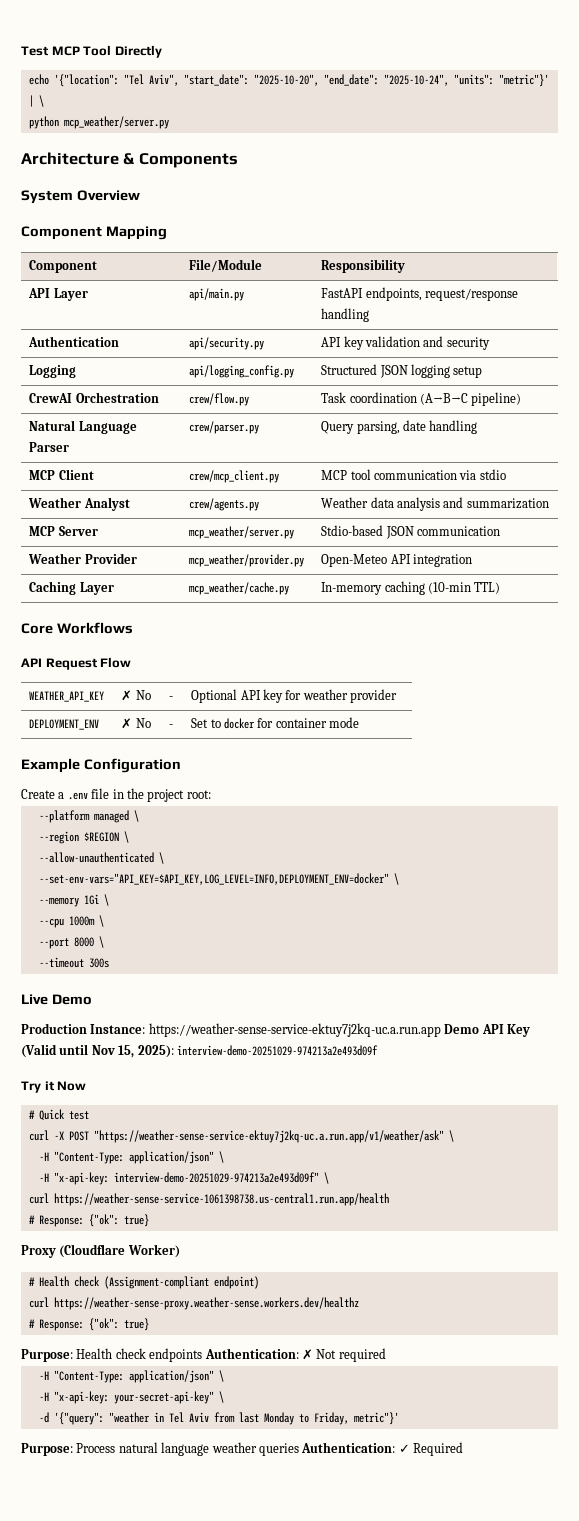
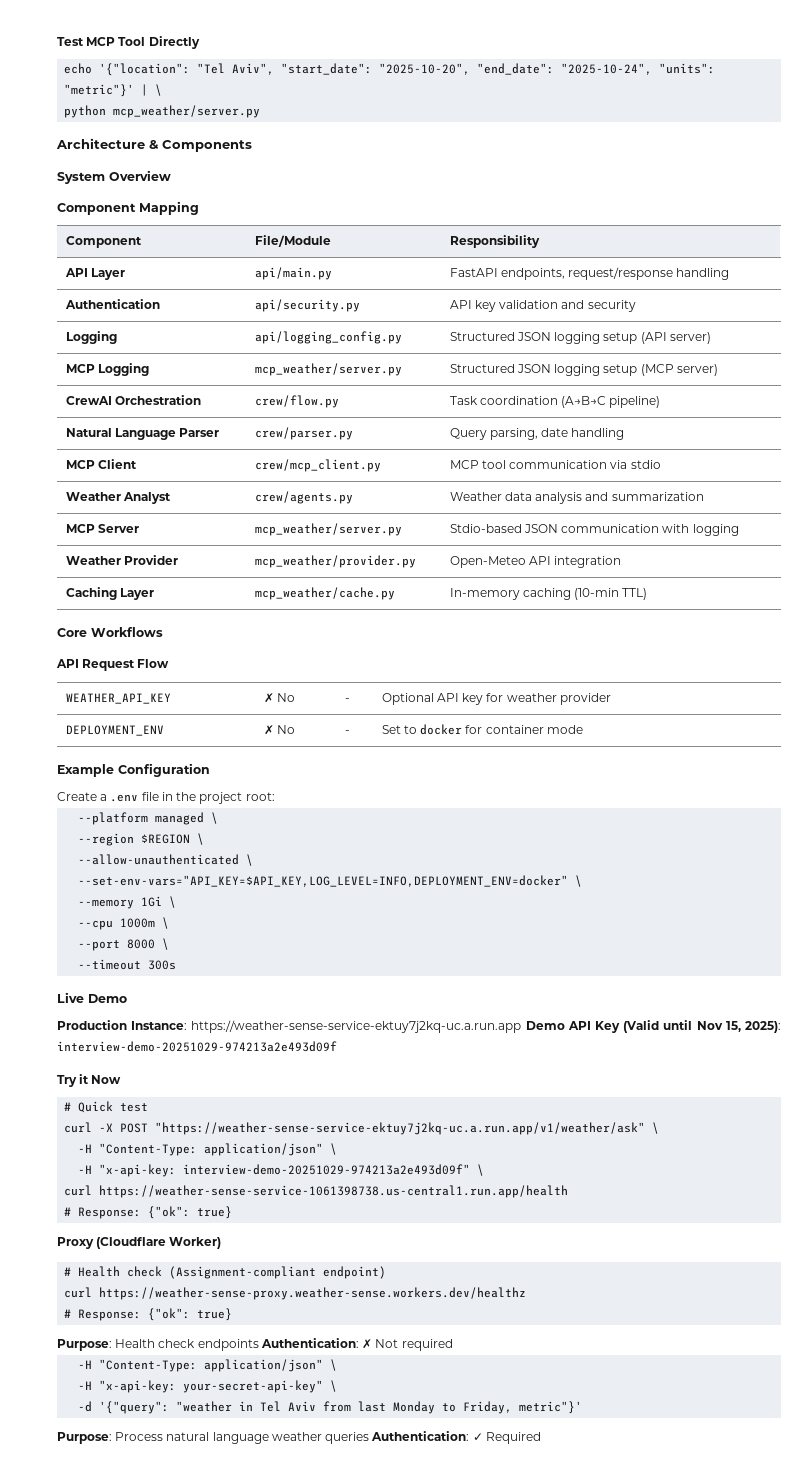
(483, 372) none -> [640,332,711,344] [65,363,149,376] [254,363,402,376] [449,364,718,376] (API server) // MCP Logging | mcp_weather/server.py | Structured JSON logging setup (MCP server)
(500, 531) none -> [662,524,739,536] with logging

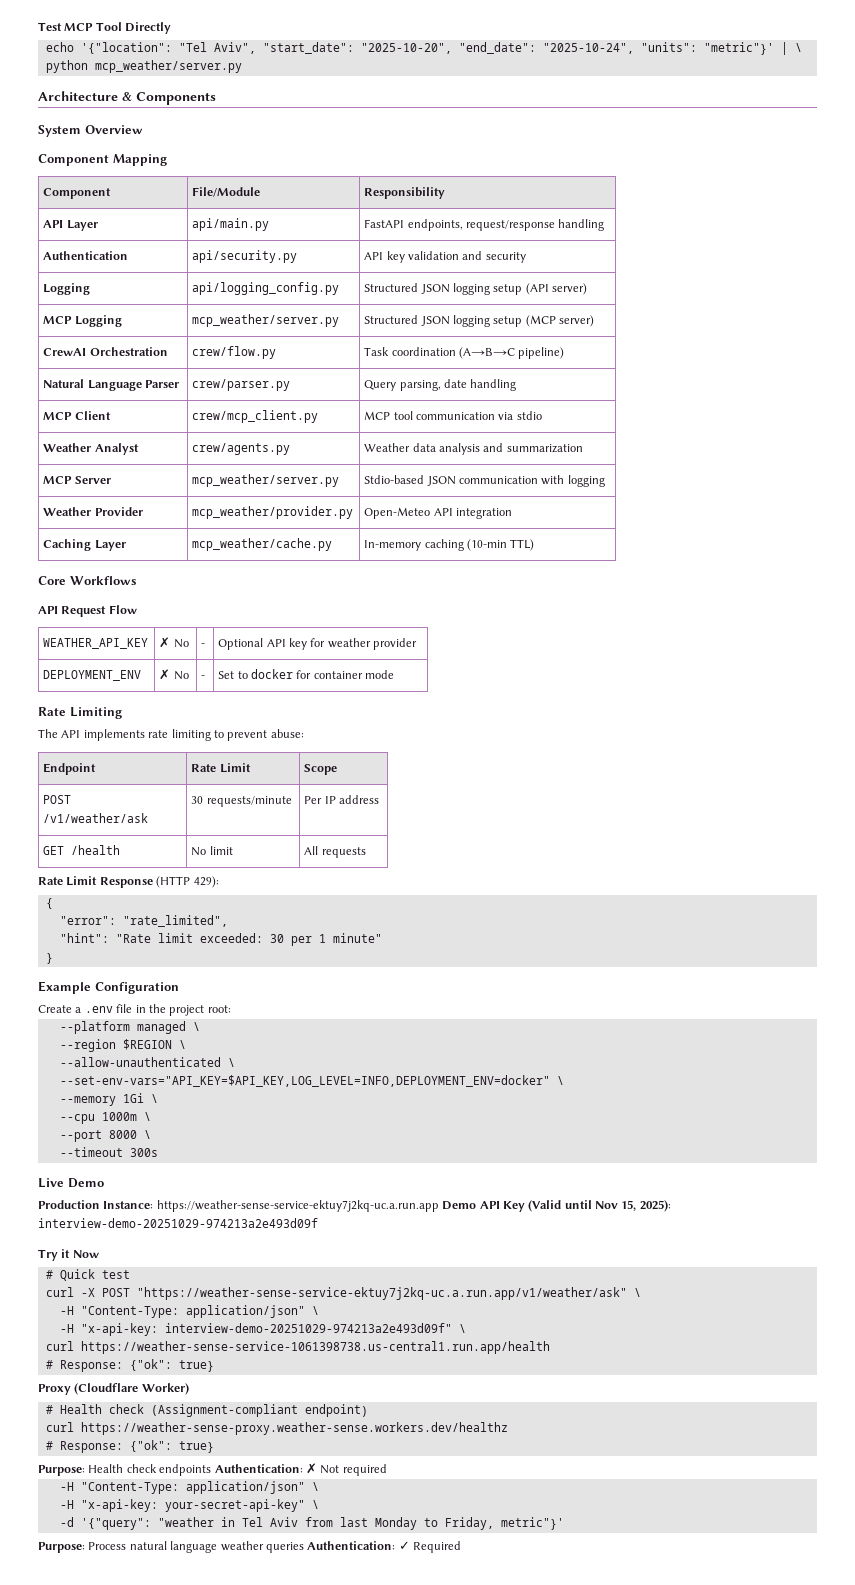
(583, 729) none -> [38,707,122,719] [38,729,304,741] [43,763,97,775] [191,763,251,773] [304,764,338,775] [43,795,72,804] [43,813,149,823] [191,796,292,807] [304,795,379,804] [43,845,121,855] [191,846,233,856] [304,846,366,858] [38,876,219,888] [45,898,53,909] [59,915,228,927] [59,933,382,946] [45,953,53,964] // Rate Limiting // The API implements rate limiting to prevent abuse: // Endpoint | Rate Limit | Scope // POST /v1/weather/ask | 30 requests/minute | Per IP address // GET /health | No limit | All requests // Rate Limit Response (HTTP 429): // { // "error": "rate_limited", // "hint": "Rate limit exceeded: 30 per 1 minute" // }

